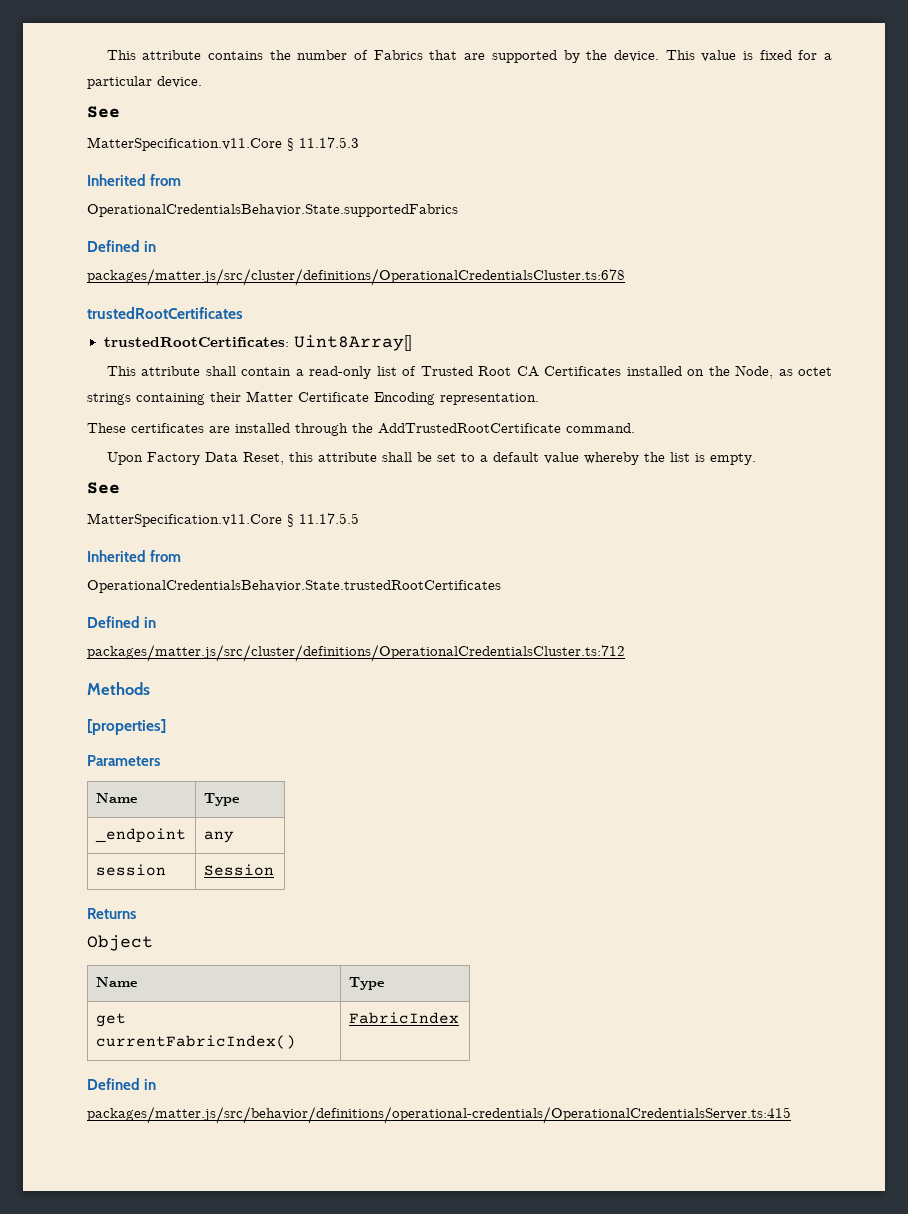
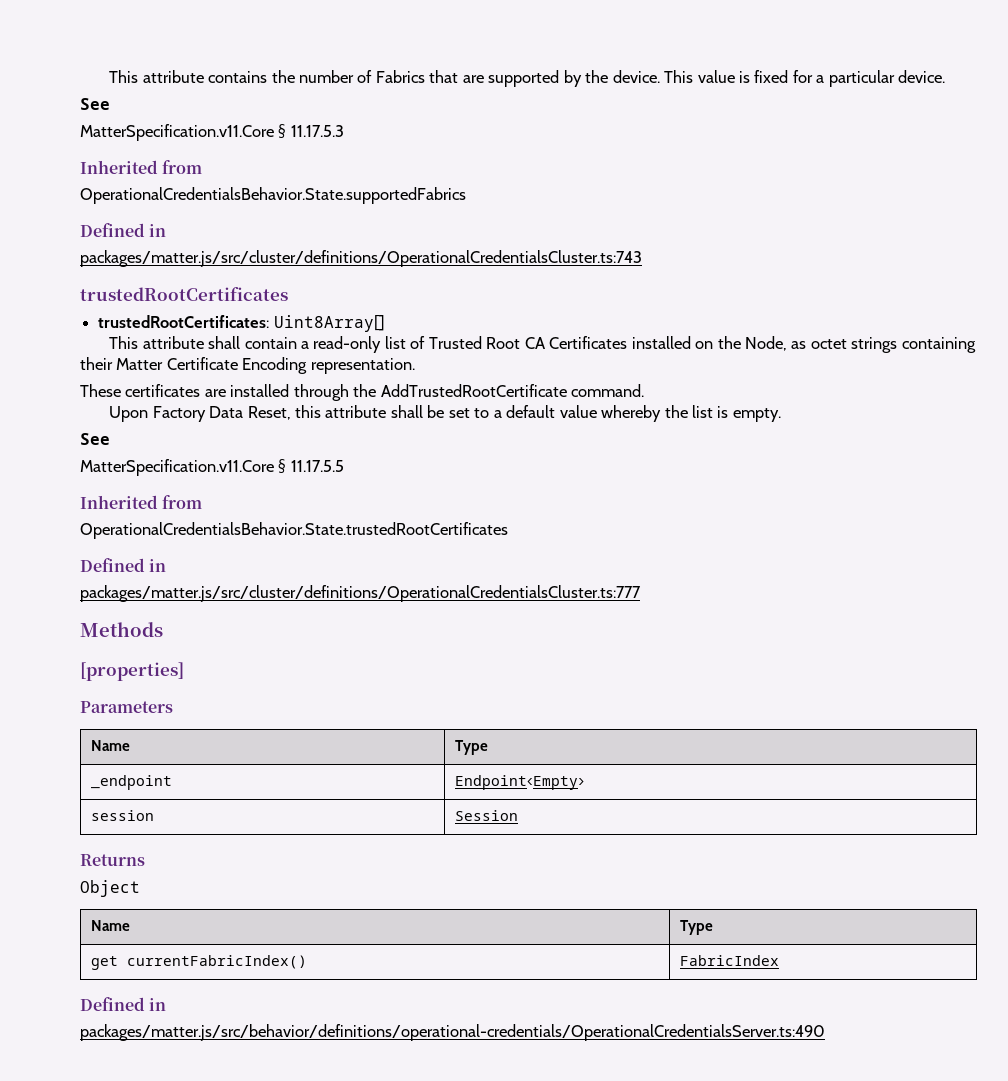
[87,268,625,286] packages/matter.js/src/cluster/definitions/OperationalCredentialsCluster.ts:678 -> [80,250,642,267] packages/matter.js/src/cluster/definitions/OperationalCredentialsCluster.ts:743
[87,644,625,662] packages/matter.js/src/cluster/definitions/OperationalCredentialsCluster.ts:712 -> [80,585,641,602] packages/matter.js/src/cluster/definitions/OperationalCredentialsCluster.ts:777
[203,831,234,843] any -> [455,775,585,790] Endpoint<Empty>
[87,1106,791,1124] packages/matter.js/src/behavior/definitions/operational-credentials/OperationalCredentialsServer.ts:415 -> [80,1024,825,1041] packages/matter.js/src/behavior/definitions/operational-credentials/OperationalCredentialsServer.ts:490

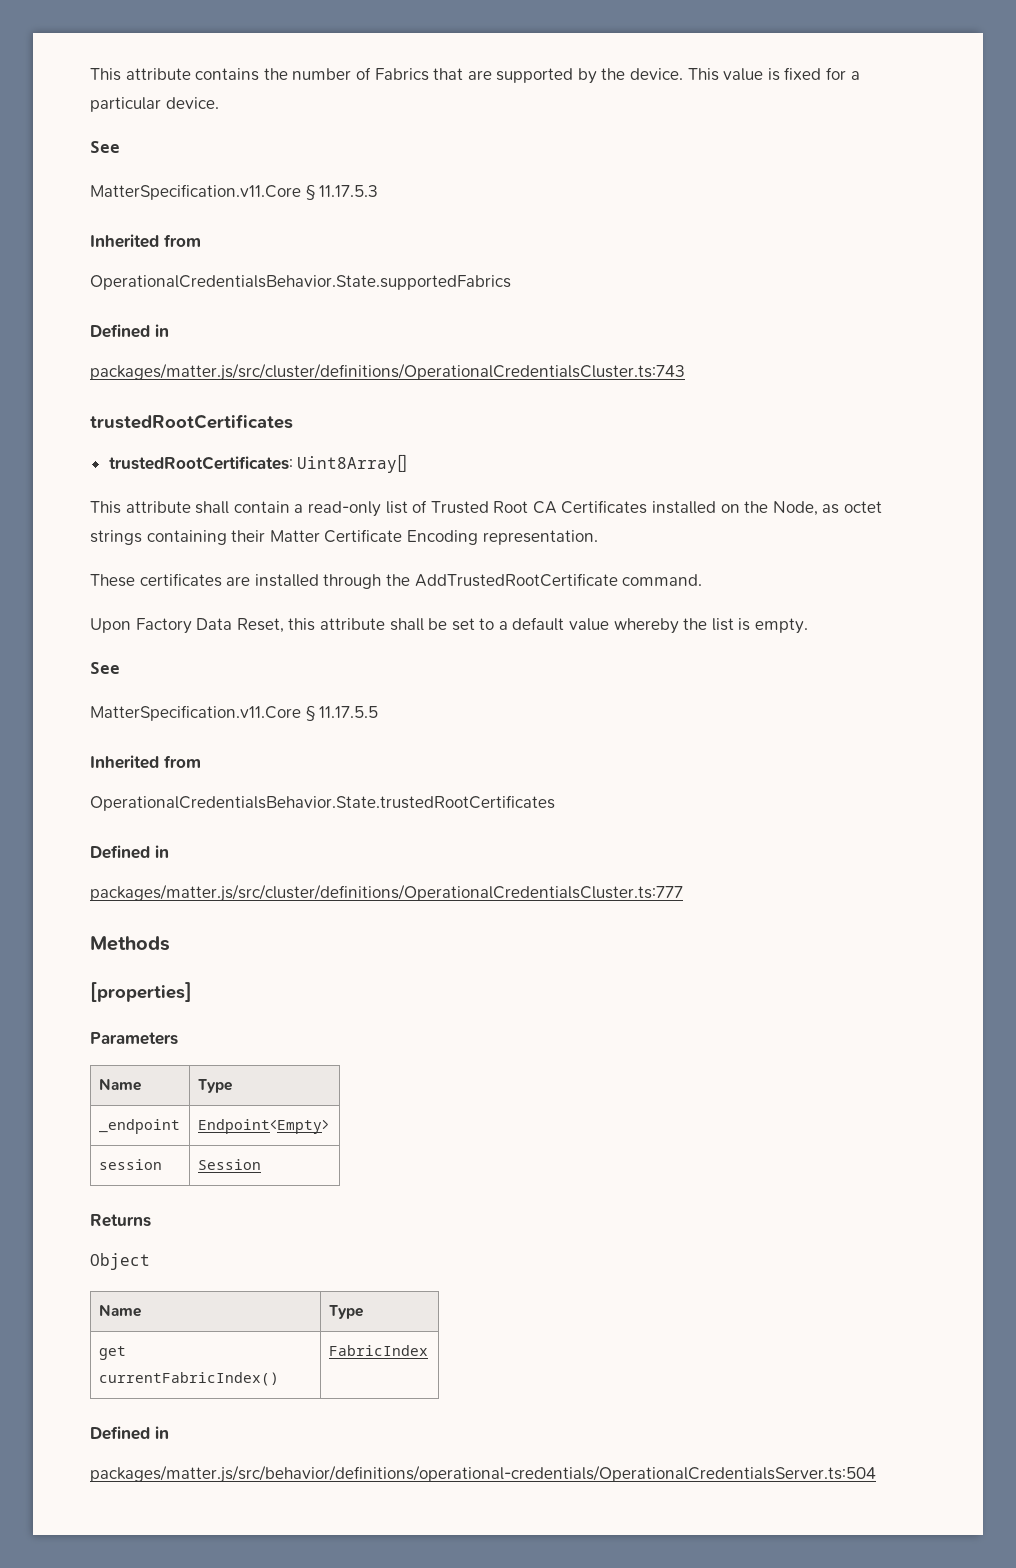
[80,1024,825,1041] packages/matter.js/src/behavior/definitions/operational-credentials/OperationalCredentialsServer.ts:490 -> [90,1465,876,1483] packages/matter.js/src/behavior/definitions/operational-credentials/OperationalCredentialsServer.ts:504

